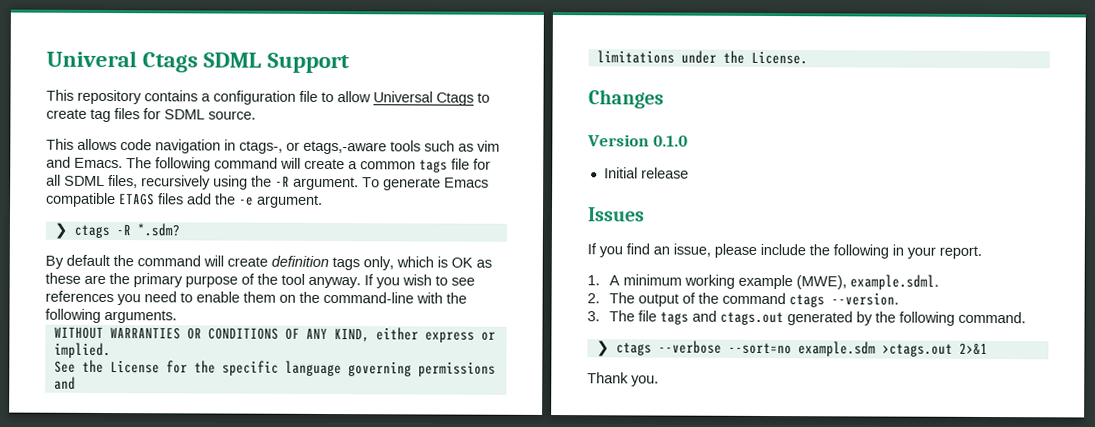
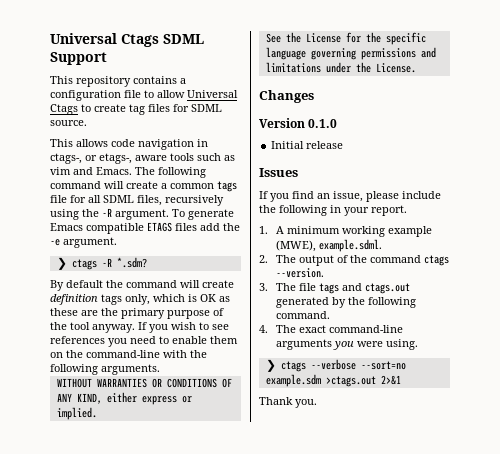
[46,50,137,68] Univeral -> [50,33,117,44] Universal
[303,140,387,155] etags,-aware -> [99,153,167,164] etags-, aware
(1026, 317) none -> [259,325,404,333] [276,339,419,350] // 4. The exact command-line arguments you were using.

